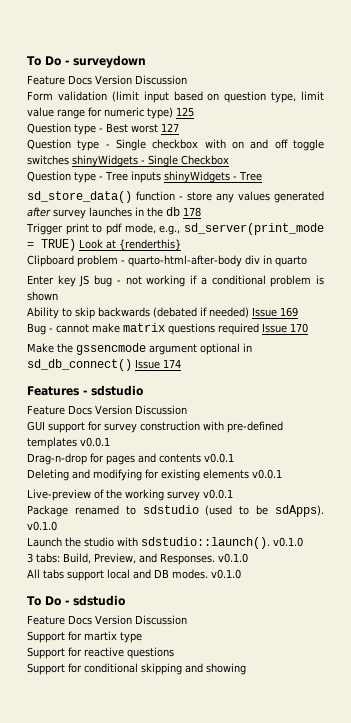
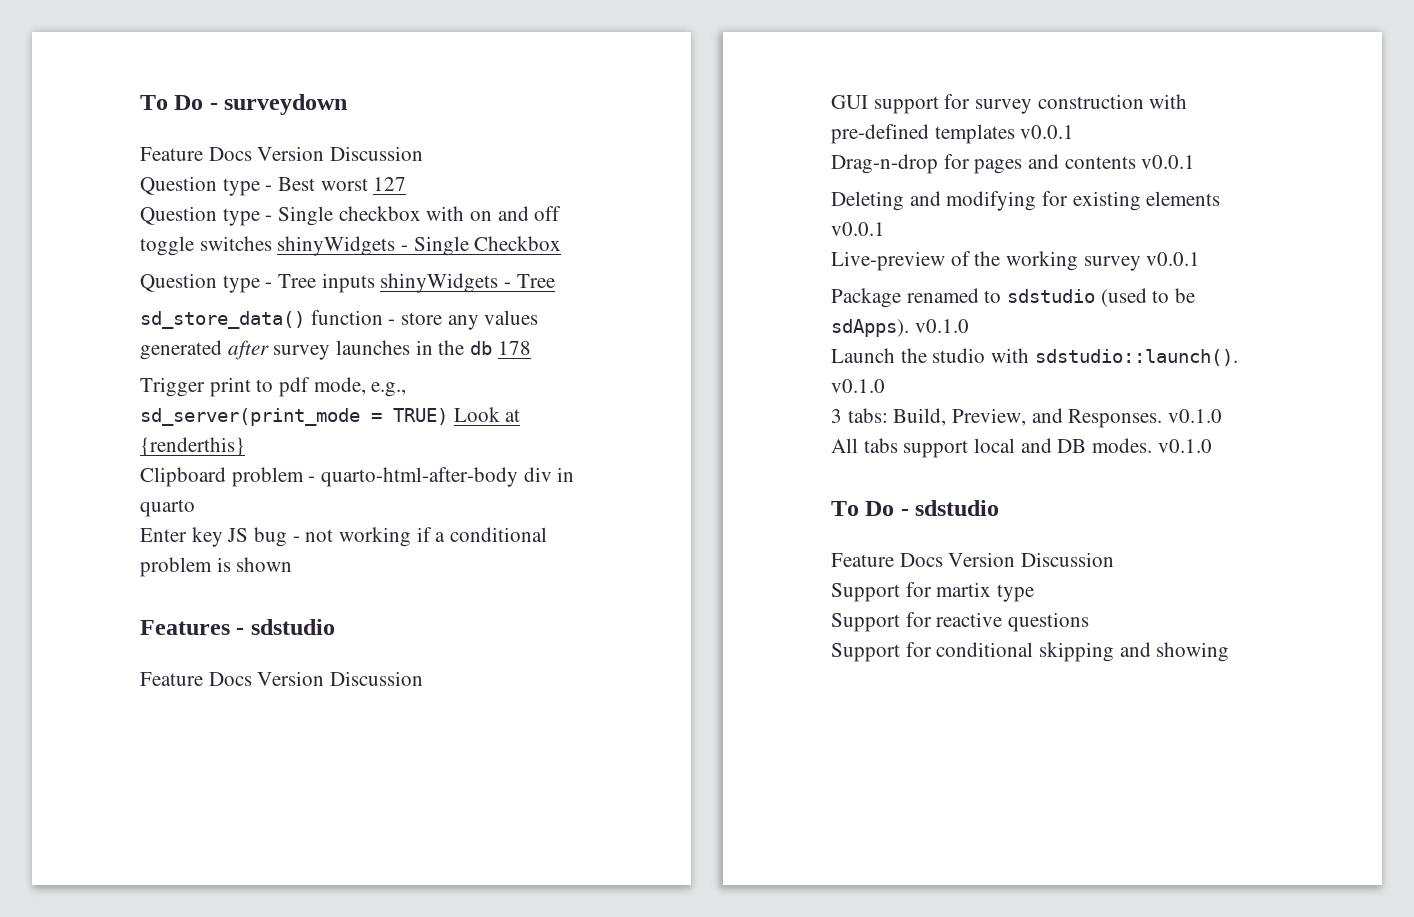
[27,91,324,103] [27,107,194,119] // Form validation (limit input based on question type, limit value range for numeric type) 125 -> (424, 153) none
[27,307,298,319] [27,323,308,335] [27,343,252,355] [27,359,181,371] // Ability to skip backwards (debated if needed) Issue 169 // Bug - cannot make matrix questions required Issue 170 // Make the gssencmode argument optional in sd_db_connect() Issue 174 -> (293, 564) none

